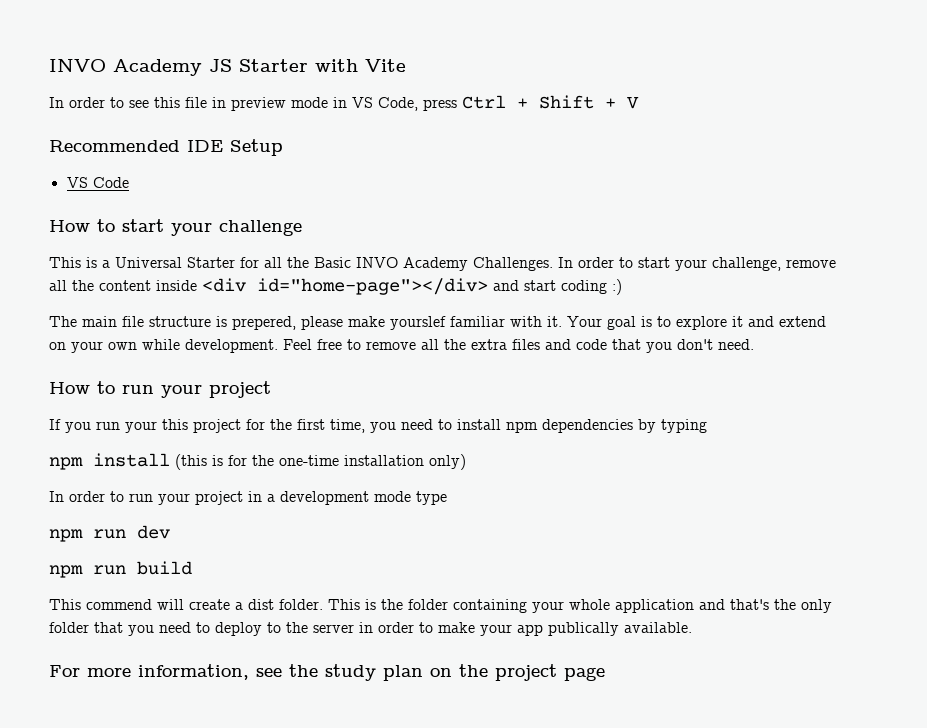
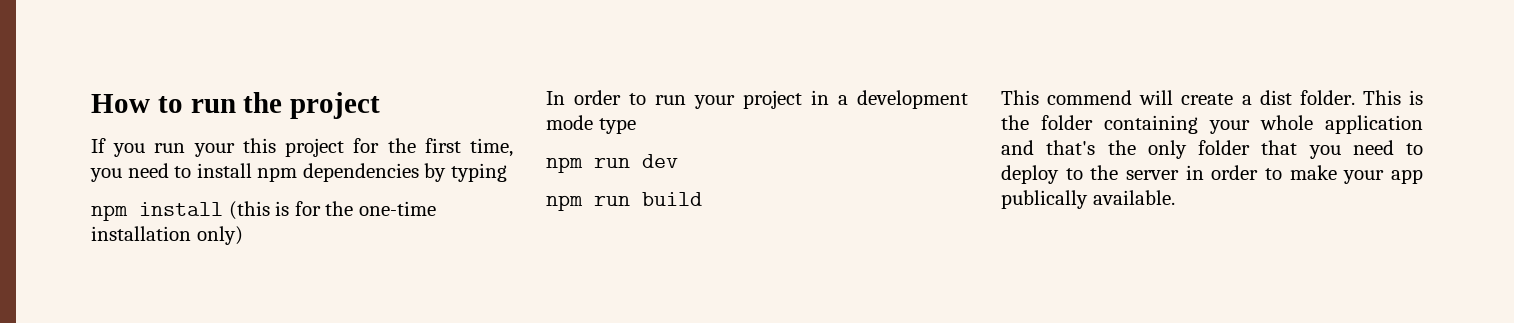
[49,59,406,76] [49,95,639,111] [49,139,283,156] [66,177,129,188] [49,219,302,236] [49,257,836,271] [49,278,622,295] [49,316,826,330] [49,339,754,353] INVO Academy JS Starter with Vite // In order to see this file in preview mode in VS Code, press Ctrl + Shift + V // Recommended IDE Setup // VS Code // How to start your challenge // This is a Universal Starter for all the Basic INVO Academy Challenges. In order to start your challenge, remove all the content inside <div id="home-page"></div> and start coding :) // The main file structure is prepered, please make yourslef familiar with it. Your goal is to explore it and extend on your own while development. Feel free to remove all the extra files and code that you don't need. // -> (91, 103) none
[161,385,202,398] your -> [243,92,283,113] the
[49,664,605,681] // For more information, see the study plan on the project page -> (1175, 197) none

